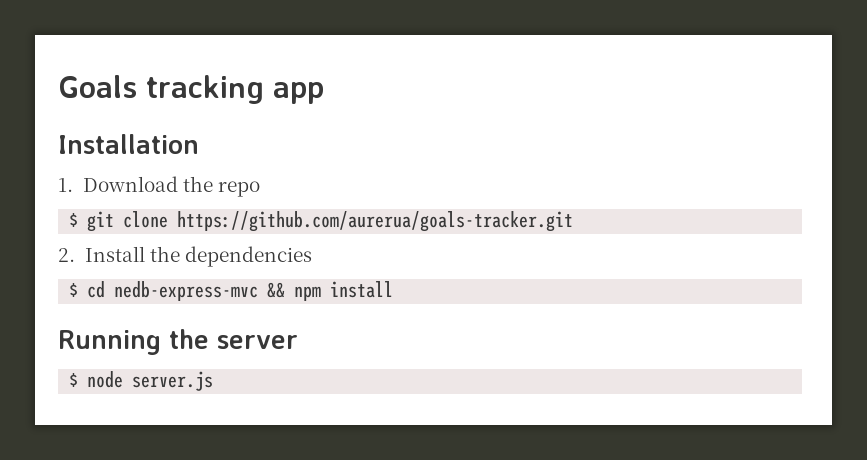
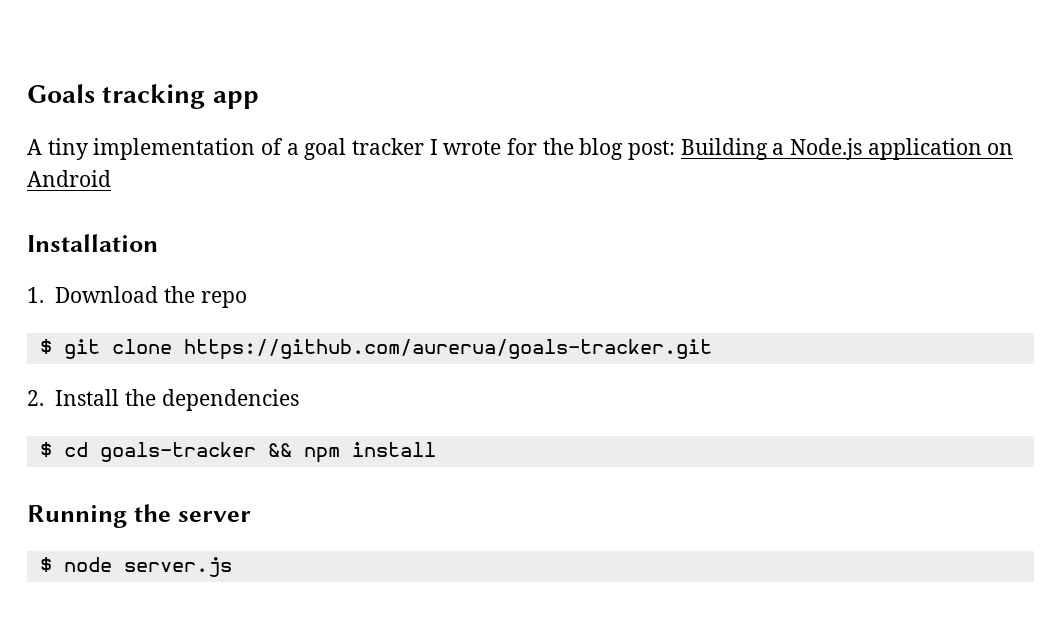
(324, 93) none -> [27,138,1014,160] [27,170,111,187] // A tiny implementation of a goal tracker I wrote for the blog post: Building a Node.js application on Android
[114,281,259,301] nedb-express-mvc -> [99,442,256,462] goals-tracker

